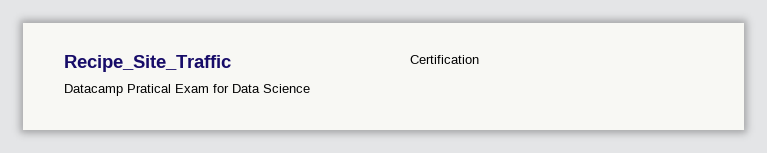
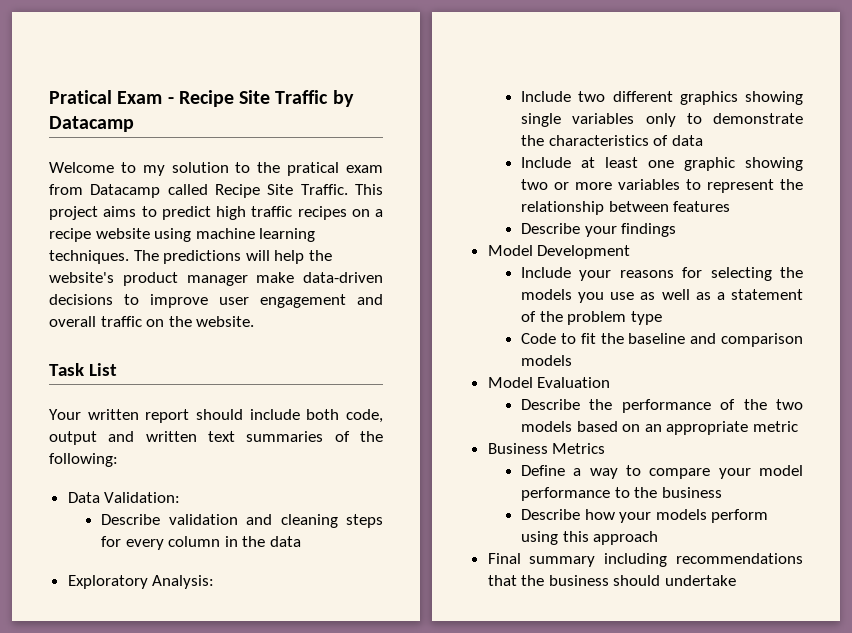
[64,55,231,72] [64,84,310,96] [410,55,479,64] Recipe_Site_Traffic // Datacamp Pratical Exam for Data Science Certification -> [49,90,354,107] [49,116,134,132] [49,162,383,176] [49,184,383,198] [49,206,383,220] [49,228,316,242] [49,250,332,264] [49,272,383,286] [49,294,383,308] [49,316,255,327] [49,363,117,376] [49,409,383,423] [49,431,383,445] [49,453,118,467] [67,492,181,503] [101,514,383,528] [101,536,302,550] [67,575,215,589] [521,91,803,105] [521,113,803,127] [521,135,703,146] [521,157,803,171] [521,179,803,193] [521,201,731,215] [521,223,677,237] [487,245,631,259] [521,267,803,281] [521,289,803,303] [521,311,662,325] [521,333,803,347] [521,355,573,366] [487,377,611,388] [521,399,803,413] [521,421,799,435] [487,443,606,454] [521,465,803,479] [521,487,722,501] [521,509,769,523] [521,531,659,545] [487,553,803,567] [487,575,737,586] Pratical Exam - Recipe Site Traffic by Datacamp // Welcome to my solution to the pratical exam from Datacamp called Recipe Site Traffic. This project aims to predict high traffic recipes on a recipe website using machine learning techniques. The predictions will help the website's product manager make data-driven decisions to improve user engagement and overall traffic on the website. // Task List // Your written report should include both code, output and written text summaries of the following: // Data Validation: // Describe validation and cleaning steps for every column in the data // Exploratory Analysis: // Include two different graphics showing single variables only to demonstrate the characteristics of data // Include at least one graphic showing two or more variables to represent the relationship between features // Describe your findings // Model Development // Include your reasons for selecting the models you use as well as a statement of the problem type // Code to fit the baseline and comparison models // Model Evaluation // Describe the performance of the two models based on an appropriate metric // Business Metrics // Define a way to compare your model performance to the business // Describe how your models perform using this approach // Final summary including recommendations that the business should undertake

